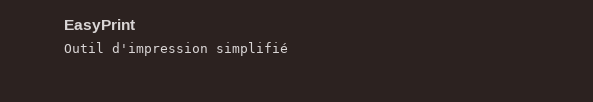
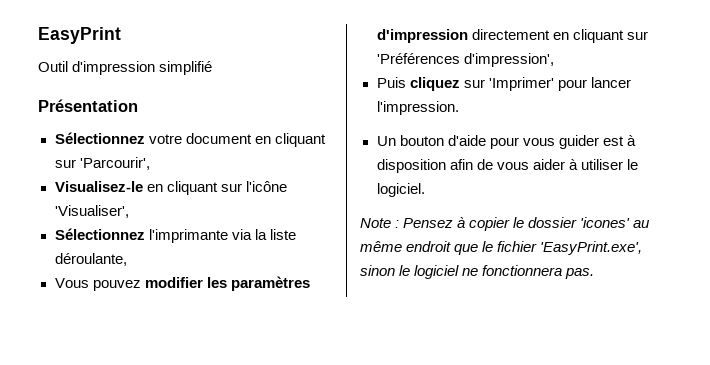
(288, 49) none -> [38,99,138,112] [54,132,326,147] [54,157,150,170] [54,181,287,195] [54,205,129,218] [54,228,296,243] [54,253,127,266] [54,276,310,291] [376,29,648,43] [376,53,554,67] [376,77,631,91] [376,101,459,115] [376,135,636,149] [376,159,638,173] [376,183,425,197] [360,217,651,231] [360,241,643,255] [360,265,595,279] // Présentation // Sélectionnez votre document en cliquant sur 'Parcourir', // Visualisez-le en cliquant sur l'icône 'Visualiser', // Sélectionnez l'imprimante via la liste déroulante, // Vous pouvez modifier les paramètres d'impression directement en cliquant sur 'Préférences d'impression', // Puis cliquez sur 'Imprimer' pour lancer l'impression. // Un bouton d'aide pour vous guider est à disposition afin de vous aider à utiliser le logiciel. // Note : Pensez à copier le dossier 'icones' au même endroit que le fichier 'EasyPrint.exe', sinon le logiciel ne fonctionnera pas.

